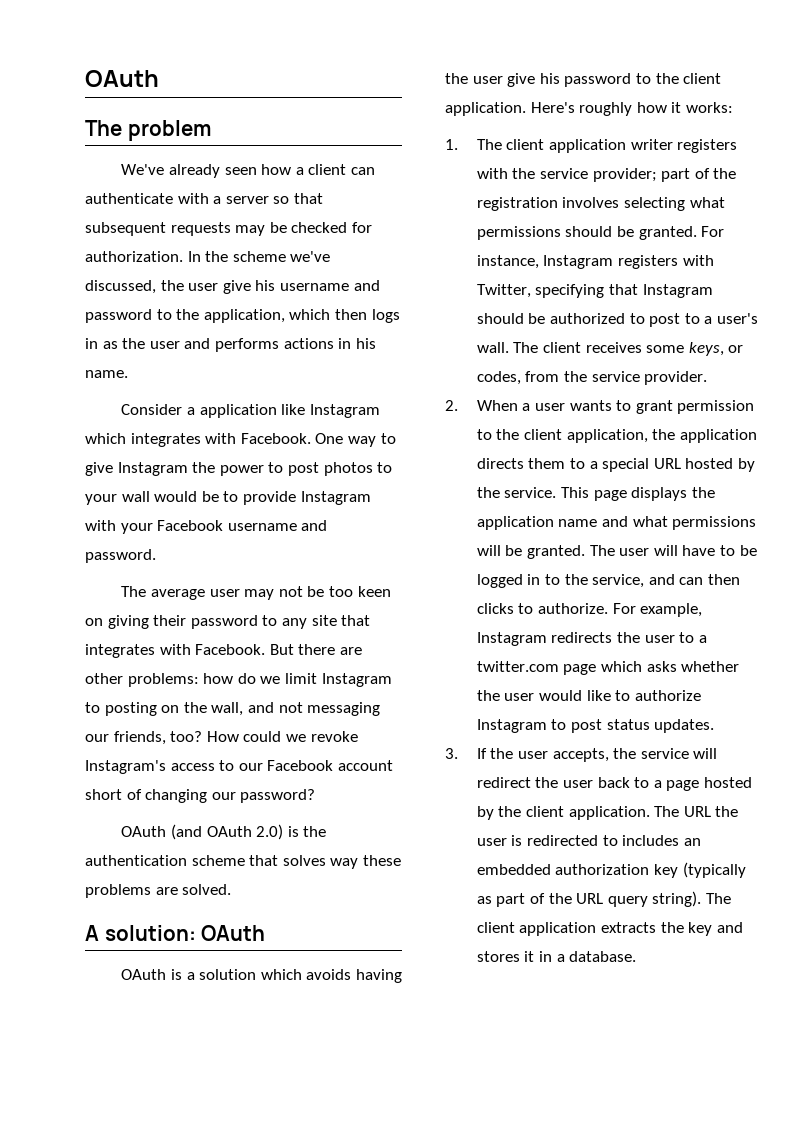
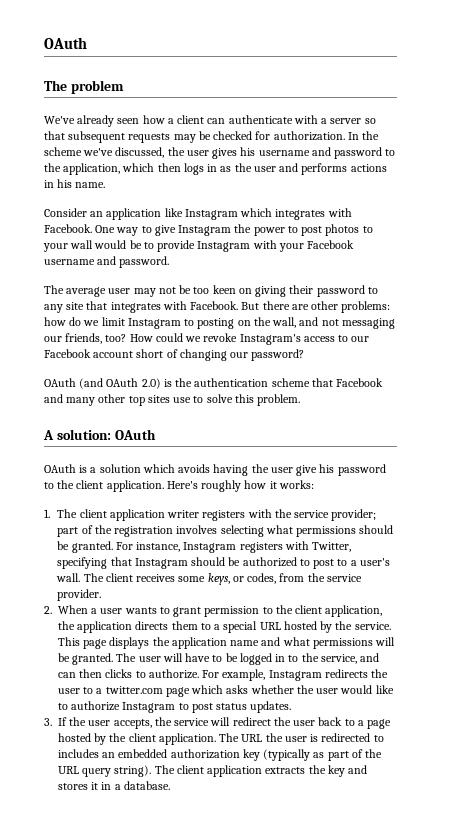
[222,280,251,294] give -> [212,148,238,159] gives
[187,407,196,415] a -> [90,211,104,217] an
[282,855,401,869] [85,884,232,898] solves way these problems are solved. -> [336,378,384,387] [44,394,301,406] Facebook and many other top sites use to solve this problem.

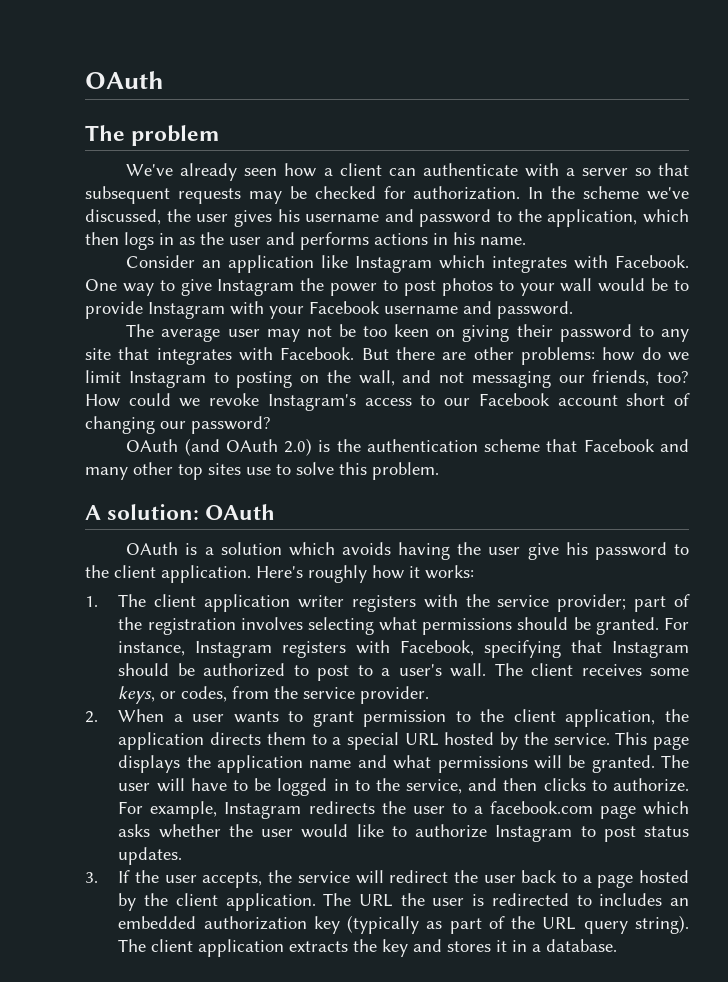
[312,542,352,552] Twitter, -> [400,640,475,656] Facebook,
[58,672,76,678] can -> (498, 784) none
[105,686,163,694] twitter.com -> [489,801,593,814] facebook.com

